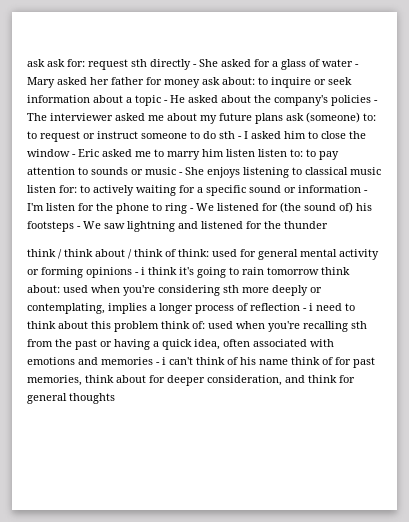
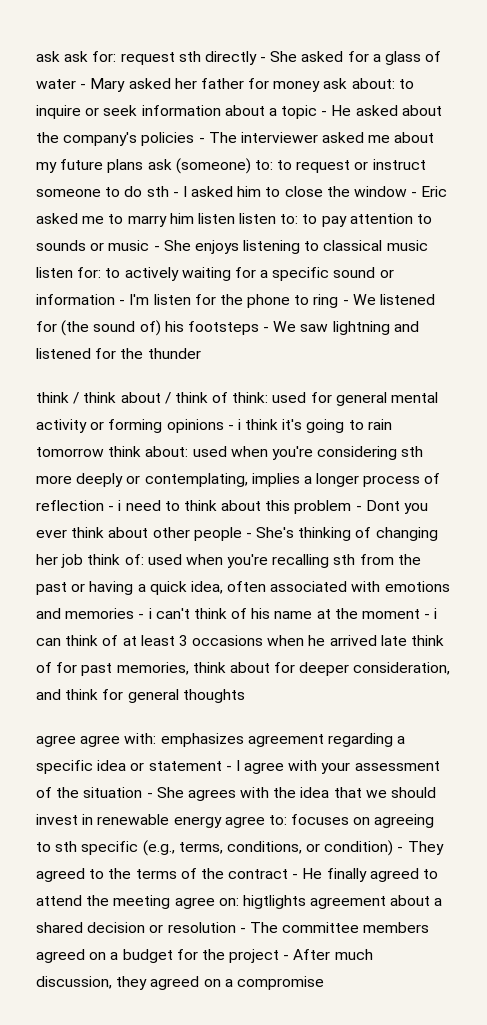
(159, 326) none -> [355,500,429,514] [36,527,438,541] [36,554,84,568] - Dont you ever think about other people - She's thinking of changing her job
(288, 362) none -> [316,608,438,619] [36,635,407,646] at the moment - i can think of at least 3 occasions when he arrived late
(115, 398) none -> [36,733,406,747] [36,760,440,774] [36,787,437,801] [36,814,435,828] [36,840,444,856] [36,868,439,882] [36,895,443,909] [36,922,430,933] [36,949,373,963] [36,976,324,990] // agree agree with: emphasizes agreement regarding a specific idea or statement - I agree with your assessment of the situation - She agrees with the idea that we should invest in renewable energy agree to: focuses on agreeing to sth specific (e.g., terms, conditions, or condition) - They agreed to the terms of the contract - He finally agreed to attend the meeting agree on: higtlights agreement about a shared decision or resolution - The committee members agreed on a budget for the project - After much discussion, they agreed on a compromise

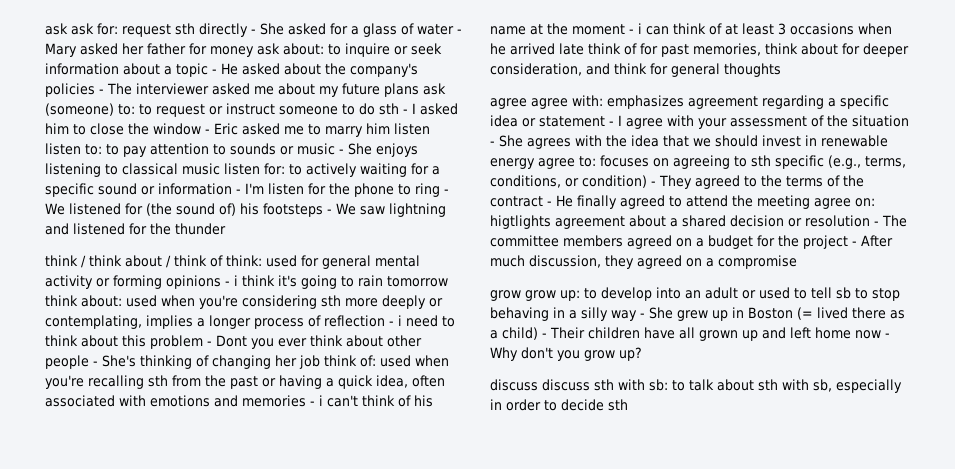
(324, 983) none -> [490,287,900,301] [490,307,905,321] [490,327,890,341] [490,347,642,361] [490,379,902,393] [490,399,628,411] // grow grow up: to develop into an adult or used to tell sb to stop behaving in a silly way - She grew up in Boston (= lived there as a child) - Their children have all grown up and left home now - Why don't you grow up? // discuss discuss sth with sb: to talk about sth with sb, especially in order to decide sth

